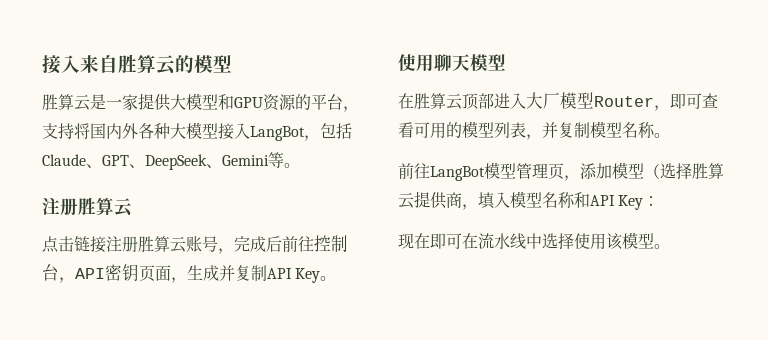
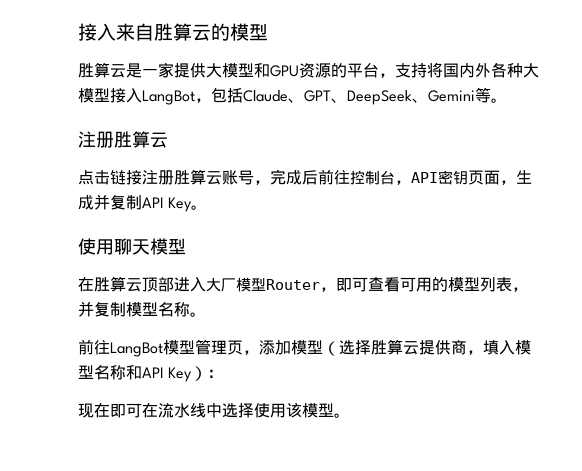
(644, 202) none -> [191,366,208,381] ）

